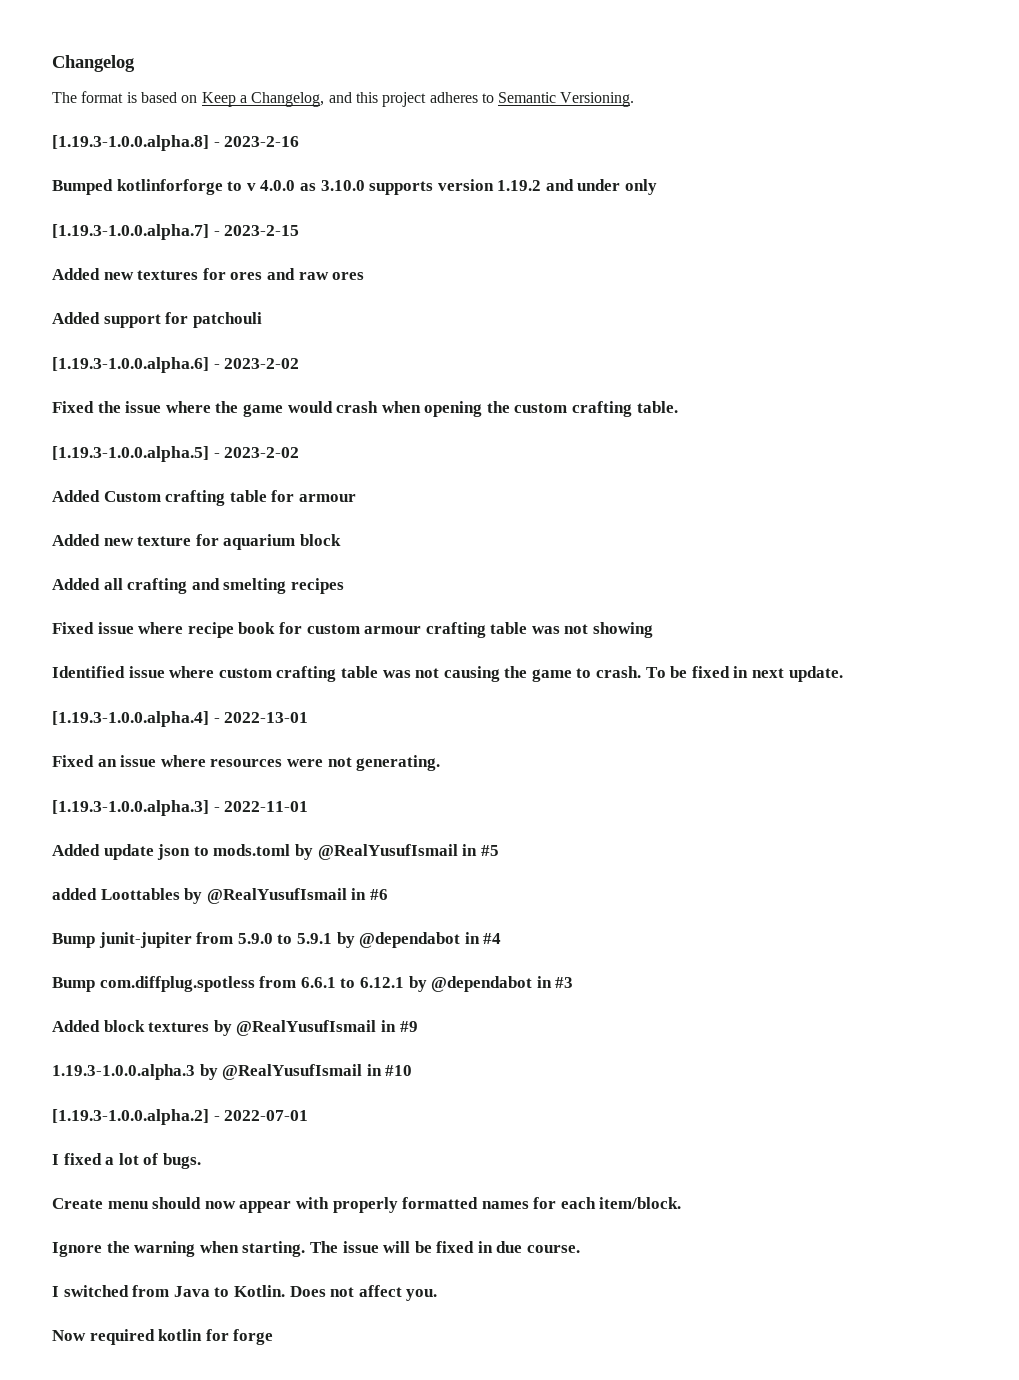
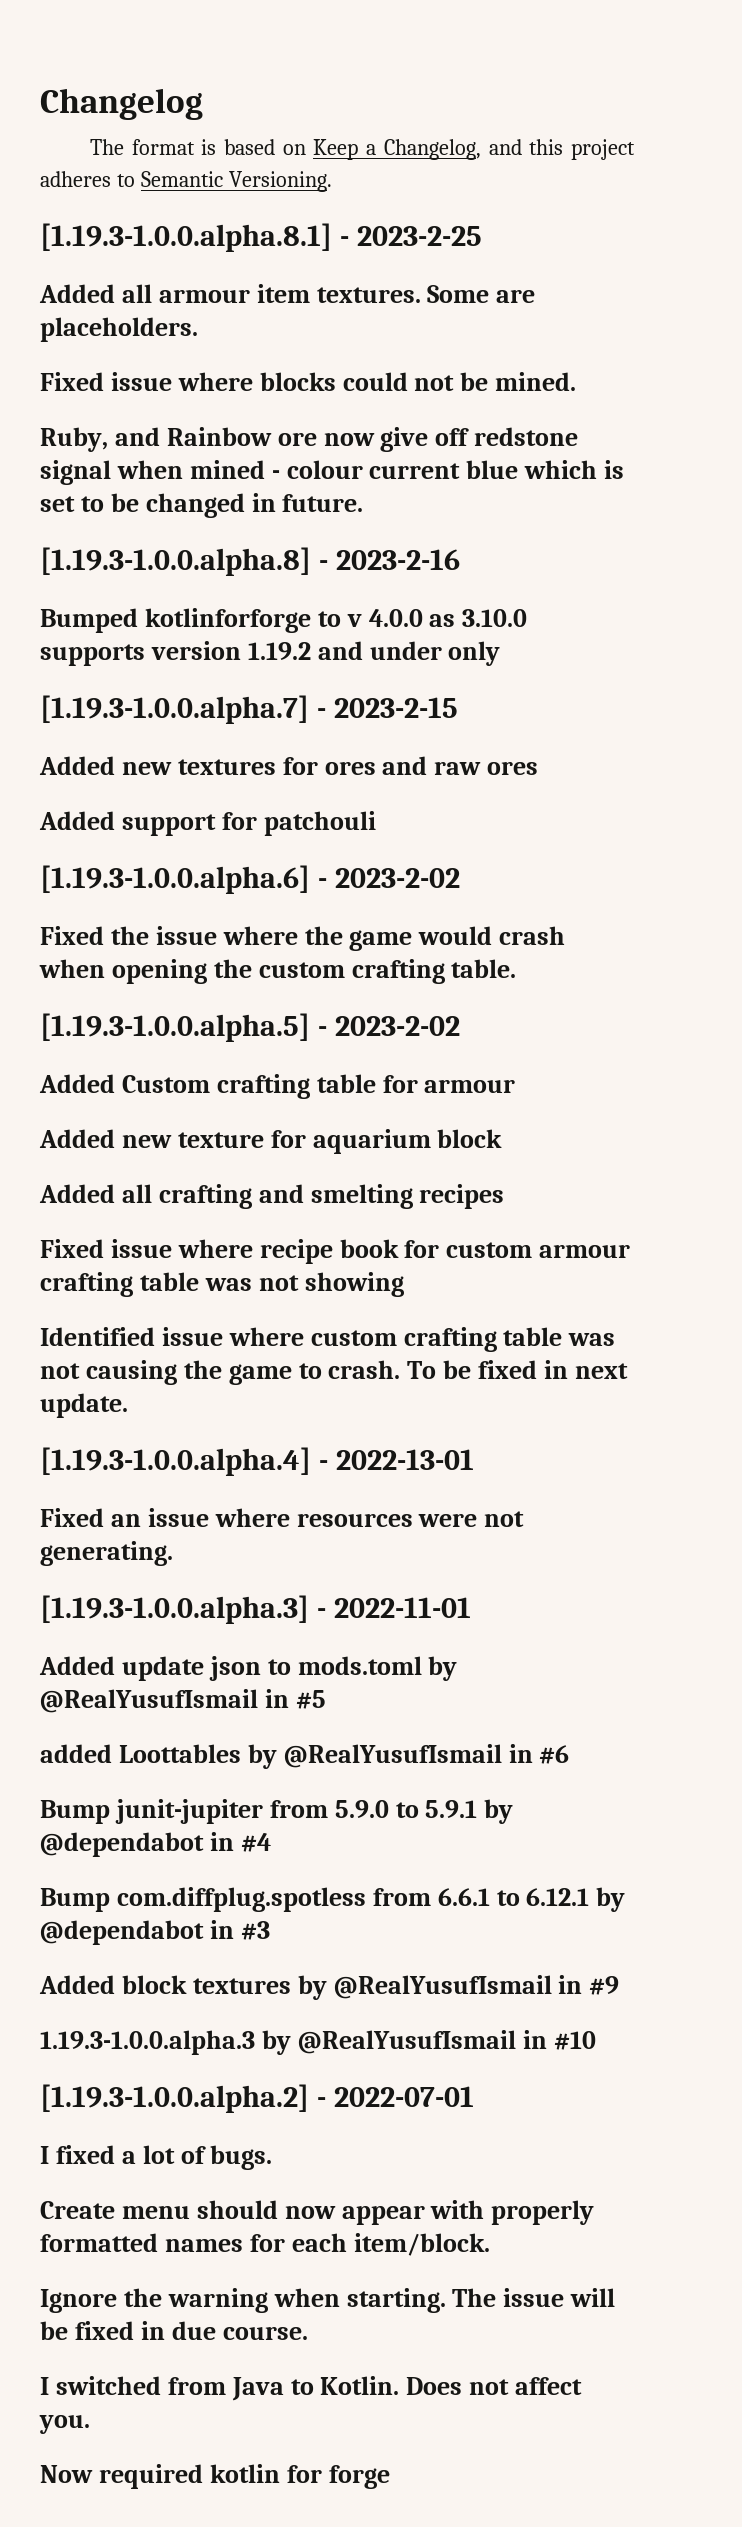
(635, 99) none -> [40,223,482,252] [39,284,536,303] [40,317,198,342] [40,372,577,391] [40,427,579,452] [40,460,625,485] [40,493,364,518] // [1.19.3-1.0.0.alpha.8.1] - 2023-2-25 // Added all armour item textures. Some are placeholders. // Fixed issue where blocks could not be mined. // Ruby, and Rainbow ore now give off redstone signal when mined - colour current blue which is set to be changed in future.

